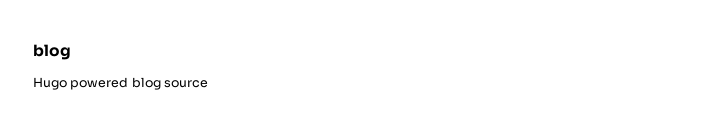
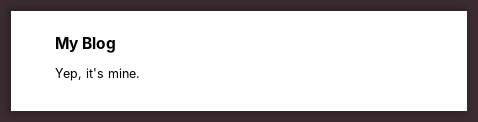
[33,44,71,60] [33,77,209,90] blog // Hugo powered blog source -> [55,37,117,53] [55,68,140,81] My Blog // Yep, it's mine.

